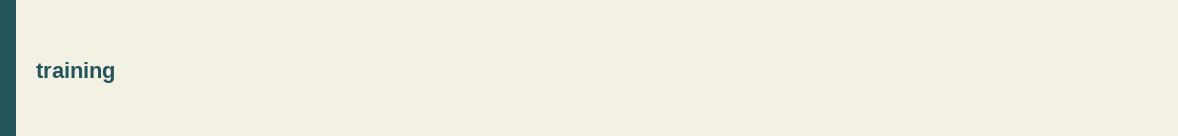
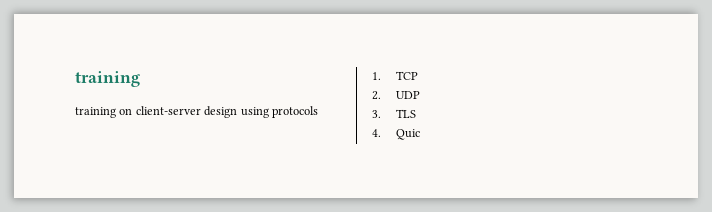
[36,62,115,83] training -> [75,71,140,87] [75,106,318,118] [372,71,418,80] [372,91,420,100] [372,109,416,118] [372,129,420,140] training // training on client-server design using protocols // 1. TCP // 2. UDP // 3. TLS // 4. Quic

